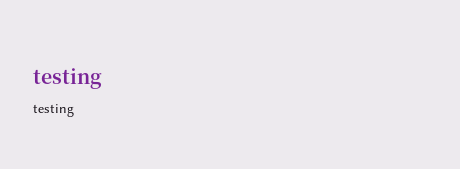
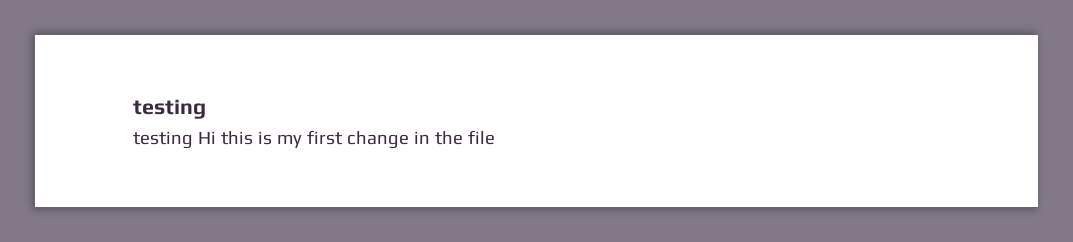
(74, 110) none -> [197,130,495,149] Hi this is my first change in the file

